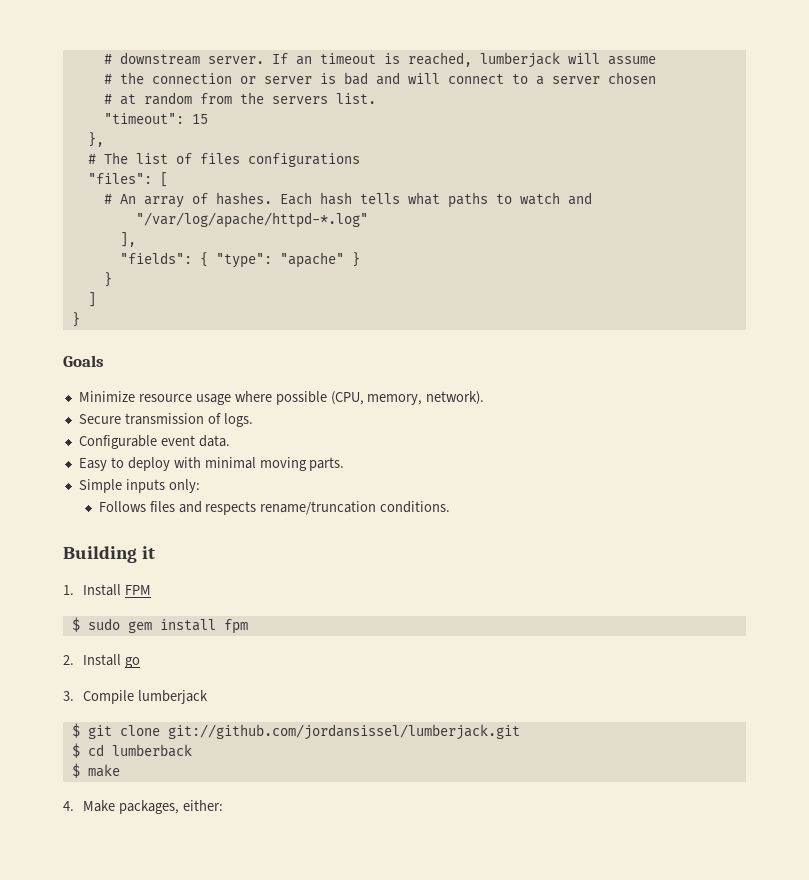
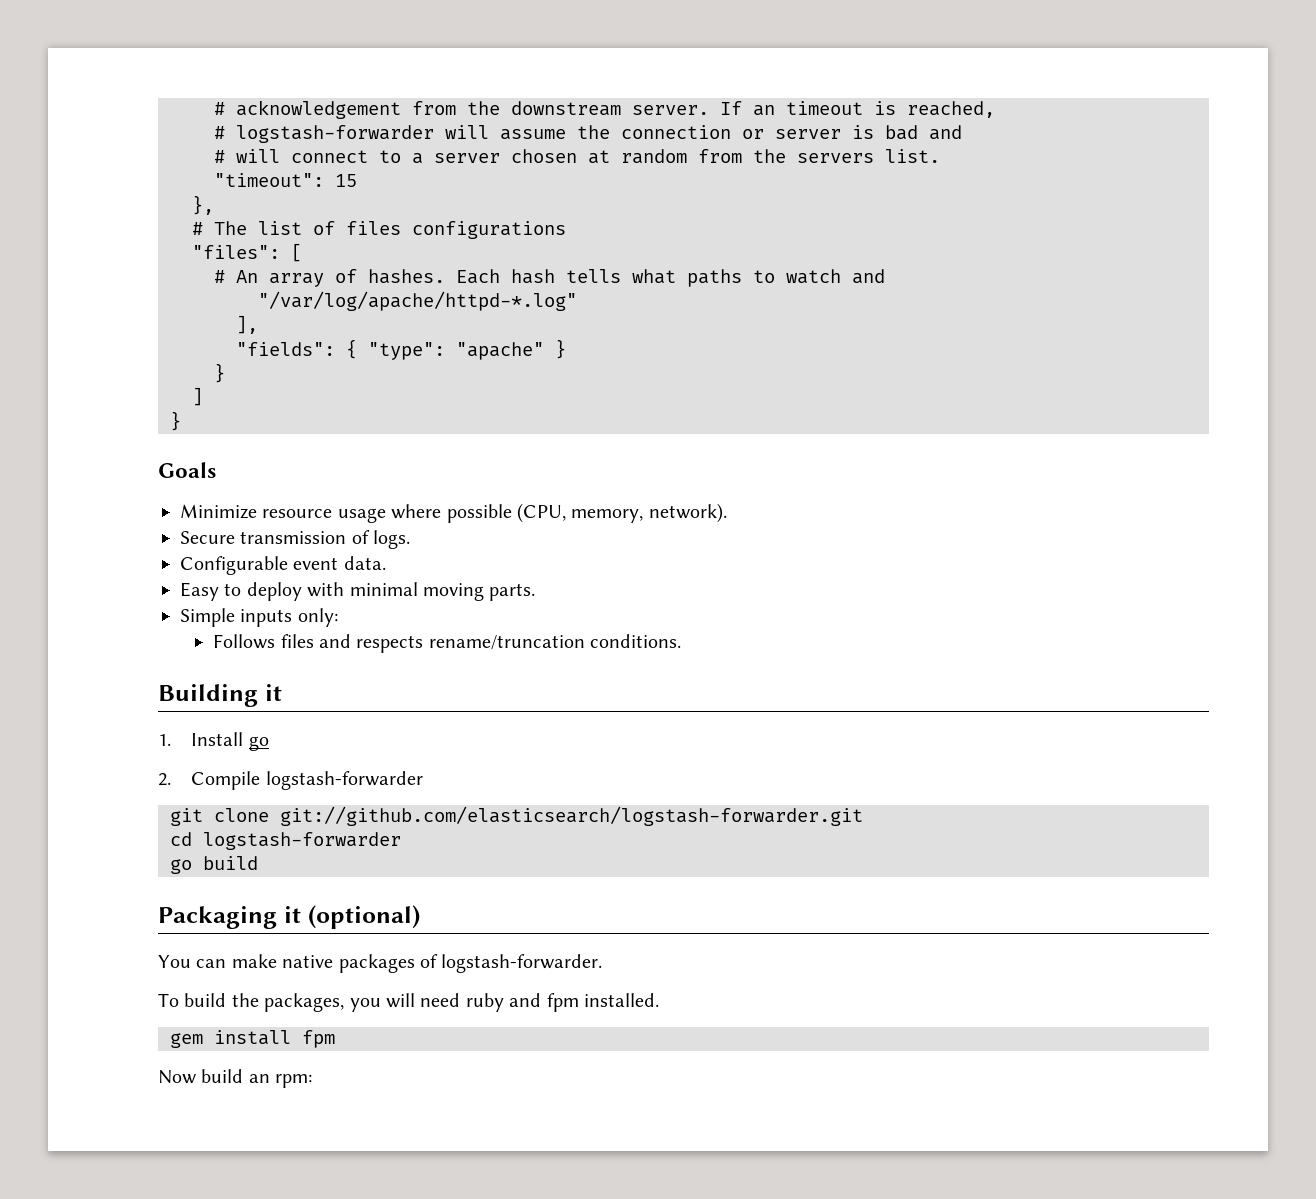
[103,54,112,64] # -> [214,100,500,119] # acknowledgement from the
[479,52,560,68] lumberjack -> [214,125,434,143] // # logstash-forwarder
[103,74,112,84] // # -> (566, 134) none
(400, 78) none -> [214,150,225,163] // #
[103,94,112,104] // # -> (577, 156) none
[124,585,151,595] [71,617,248,634] [63,654,140,668] [63,690,208,704] [71,723,520,740] [71,743,192,758] [71,763,120,778] [63,800,223,814] FPM // $ sudo gem install fpm // 2. Install go // 3. Compile lumberjack // $ git clone git://github.com/jordansissel/lumberjack.git // $ cd lumberback // $ make // 4. Make packages, either: -> [248,736,269,751] [158,771,423,790] [170,806,863,826] [170,832,401,850] [170,856,258,874] [158,905,420,929] [158,954,603,973] [158,993,659,1012] [170,1030,335,1048] [158,1069,313,1088] go // 2. Compile logstash-forwarder // git clone git://github.com/elasticsearch/logstash-forwarder.git // cd logstash-forwarder // go build // Packaging it (optional) // You can make native packages of logstash-forwarder. // To build the packages, you will need ruby and fpm installed. // gem install fpm // Now build an rpm:

